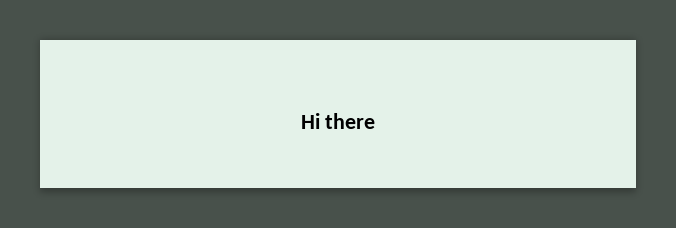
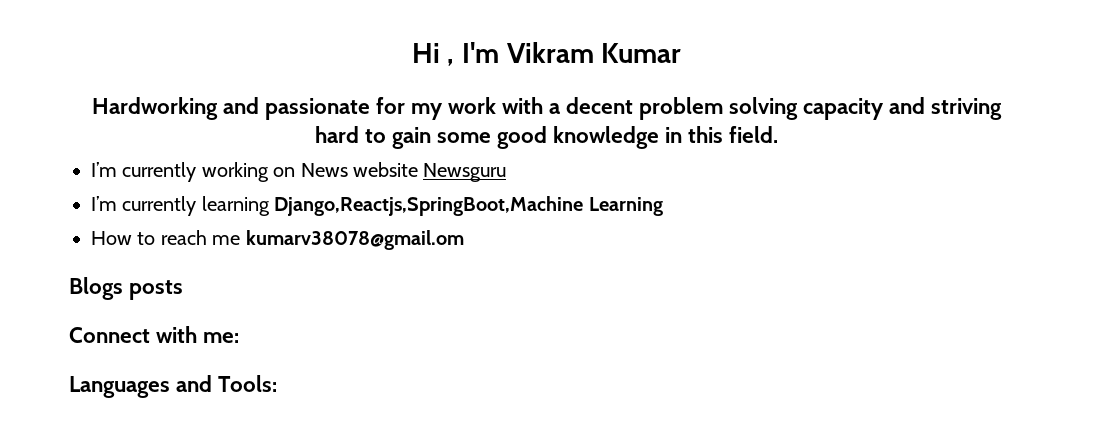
[325,113,376,129] there -> [447,42,682,66] [91,97,1003,120] [314,126,779,149] [91,162,507,182] [91,196,663,216] [91,230,464,250] [69,277,184,300] [69,326,240,343] [69,375,278,398] , I'm Vikram Kumar // Hardworking and passionate for my work with a decent problem solving capacity and striving hard to gain some good knowledge in this field. // I’m currently working on News website Newsguru // I’m currently learning Django,Reactjs,SpringBoot,Machine Learning // How to reach me kumarv38078@gmail.om // Blogs posts // Connect with me: // Languages and Tools:

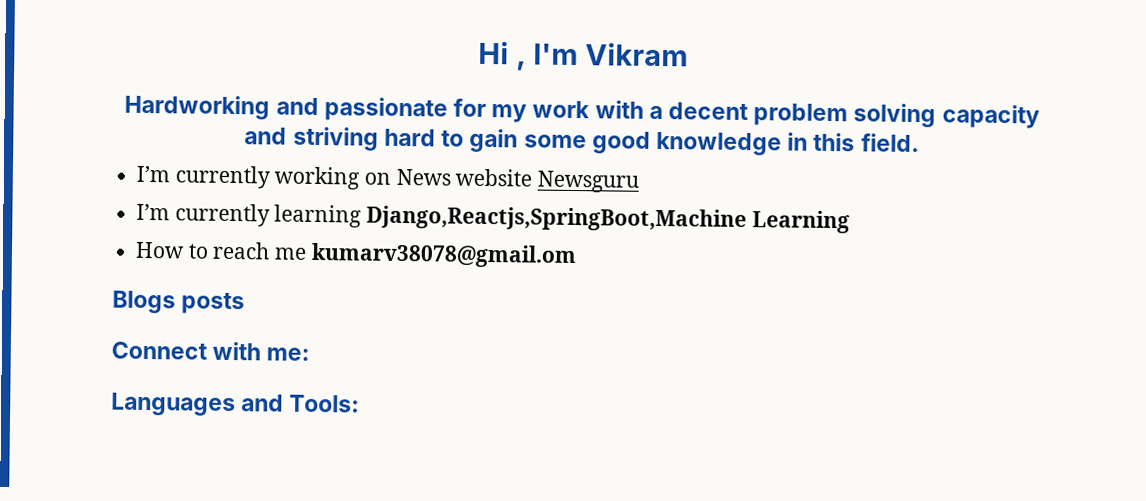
[601,43,682,63] Kumar -> (689, 54) none

